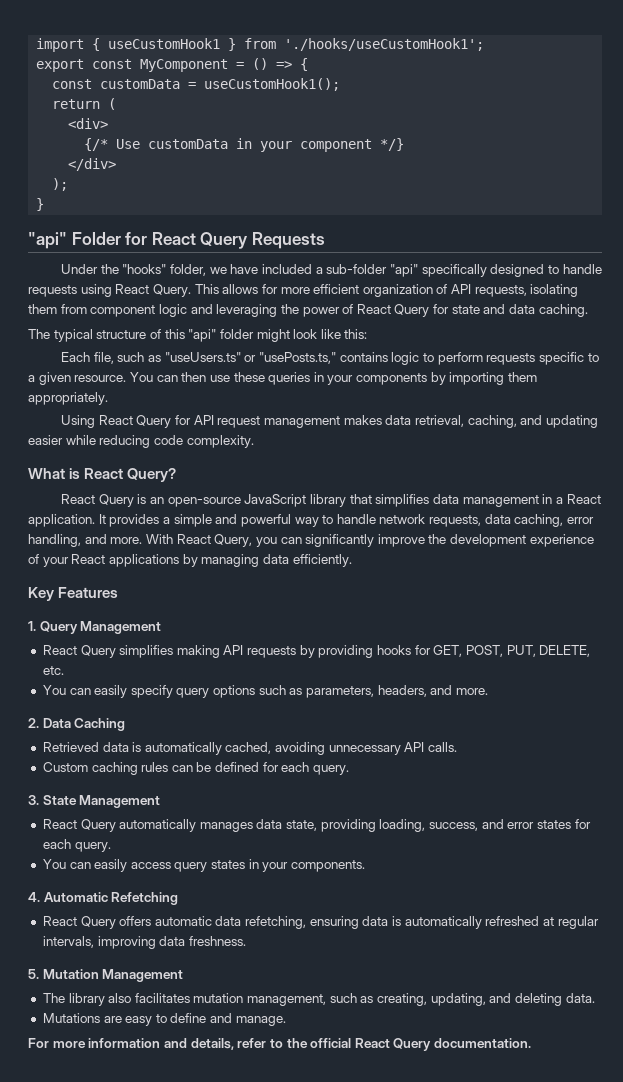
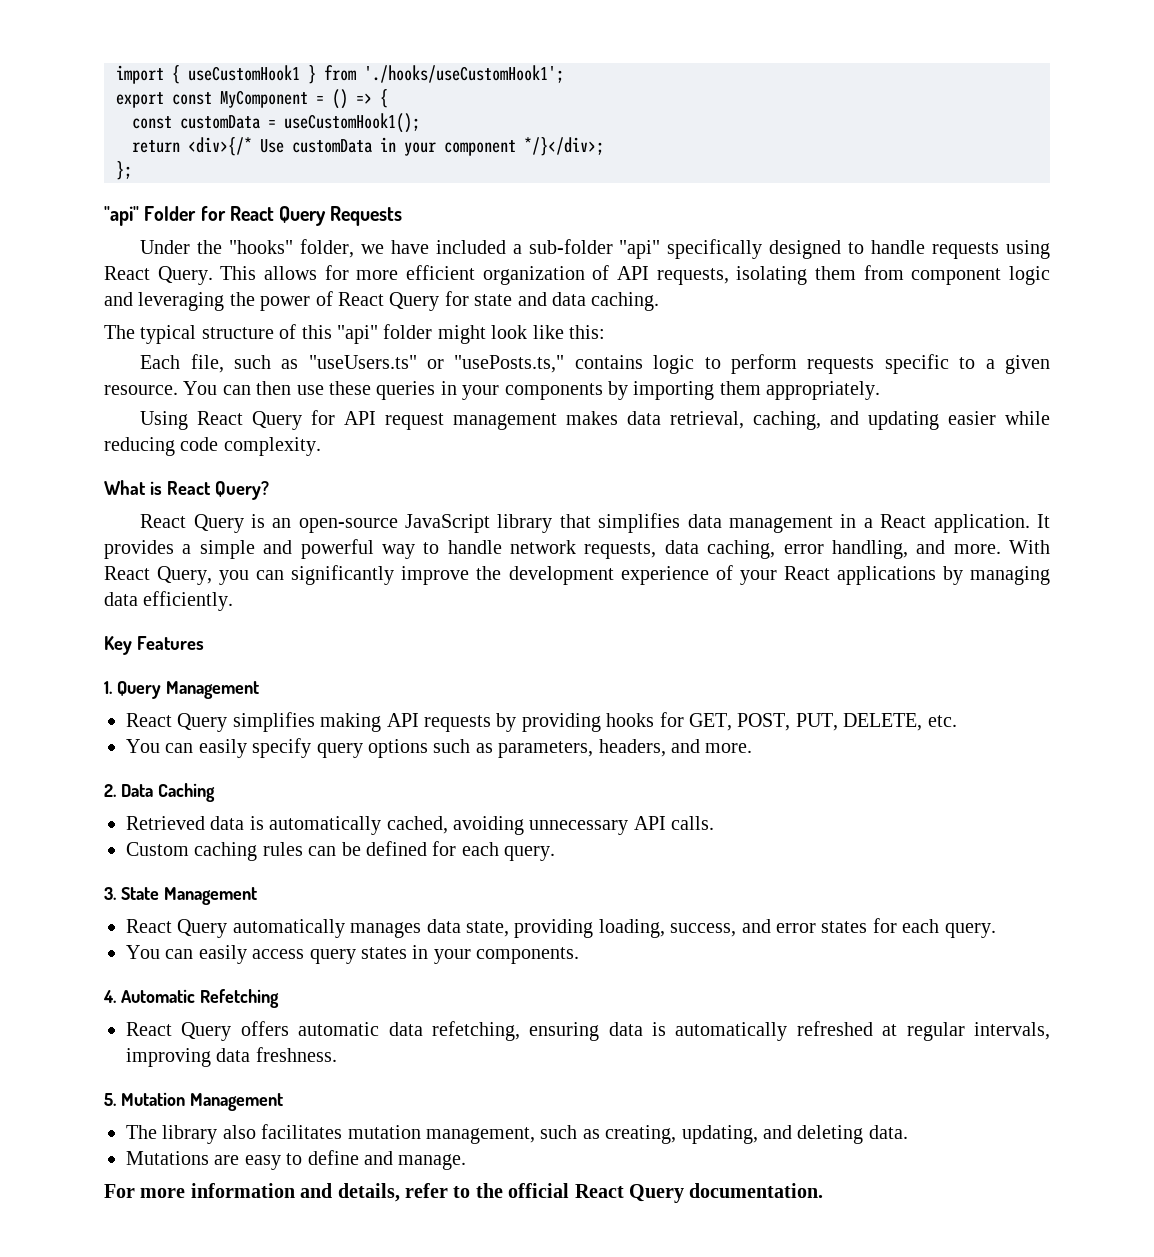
[108,98,117,110] [68,118,109,129] [84,138,109,151] ( // <div> // {/* -> [188,137,252,156] <div>{/*
[380,138,405,151] [68,158,117,171] [52,178,69,191] [36,198,45,211] */} // </div> // ); // } -> [524,137,604,156] [116,161,132,180] */}</div>; // };

